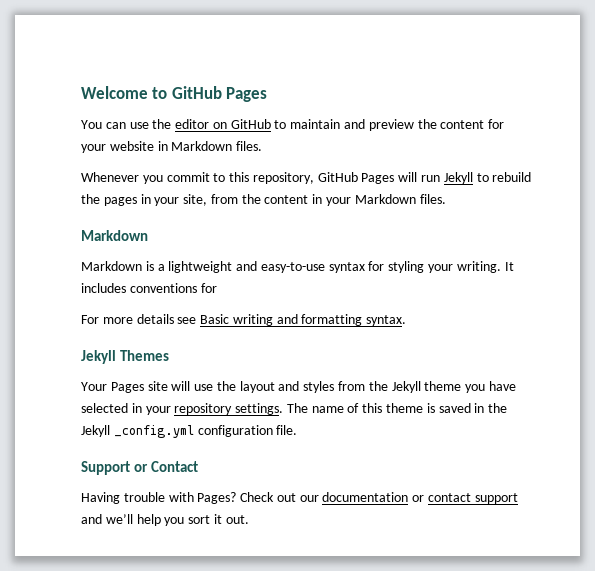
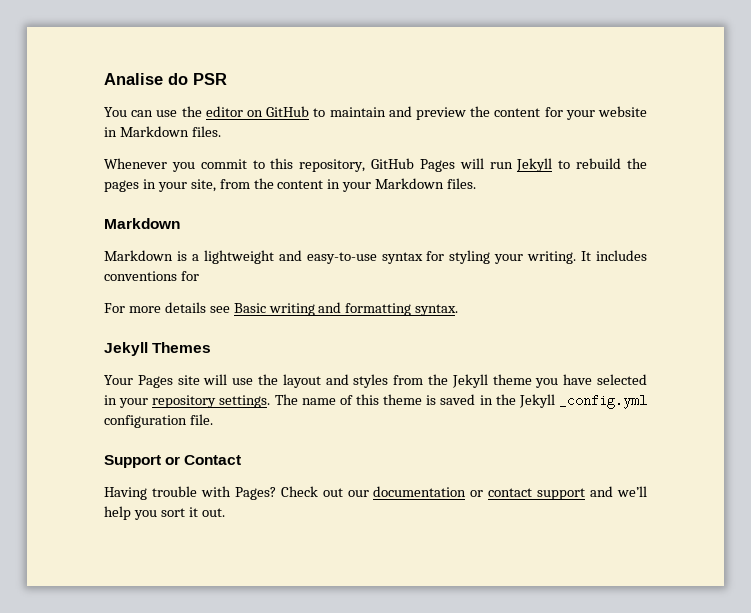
[81,86,268,102] Welcome to GitHub Pages -> [104,73,227,85] Analise do PSR

